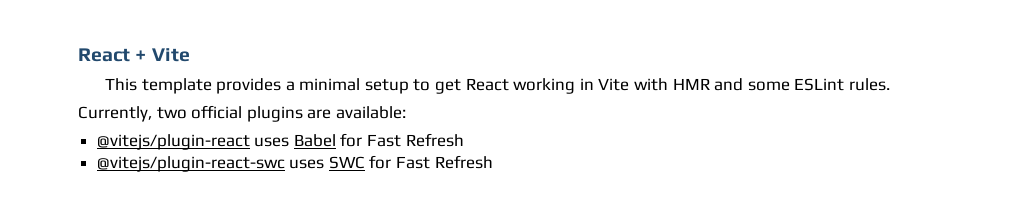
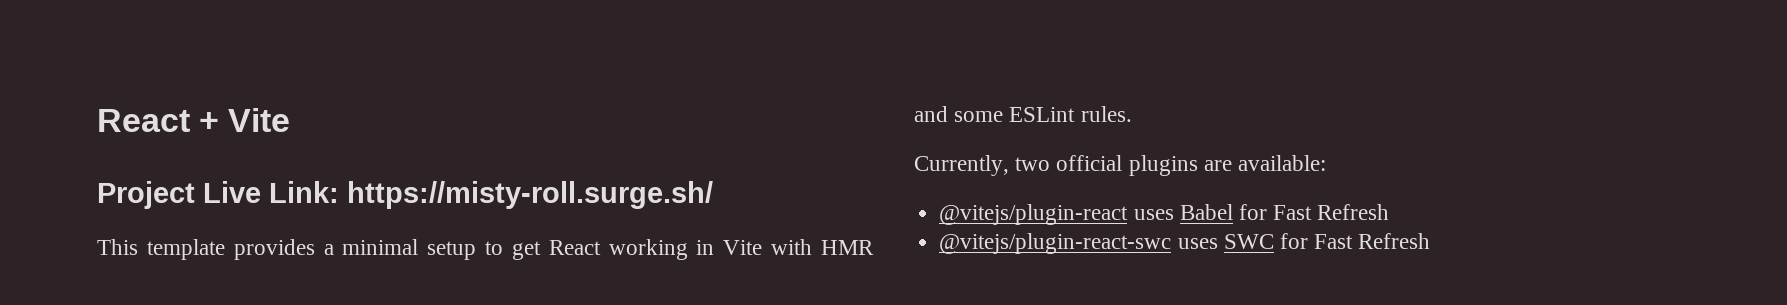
(190, 55) none -> [97,181,713,209] // Project Live Link: https://misty-roll.surge.sh/

